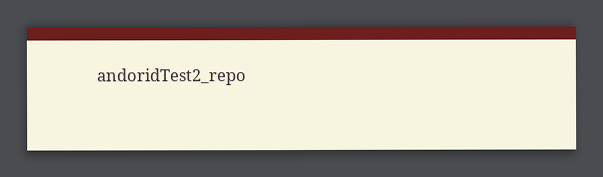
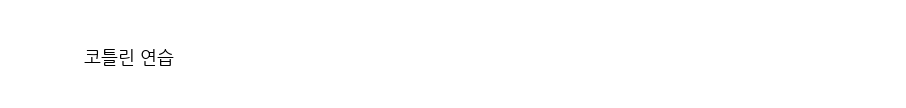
[96,68,246,86] andoridTest2_repo -> [84,48,174,66] 코틀린 연습

